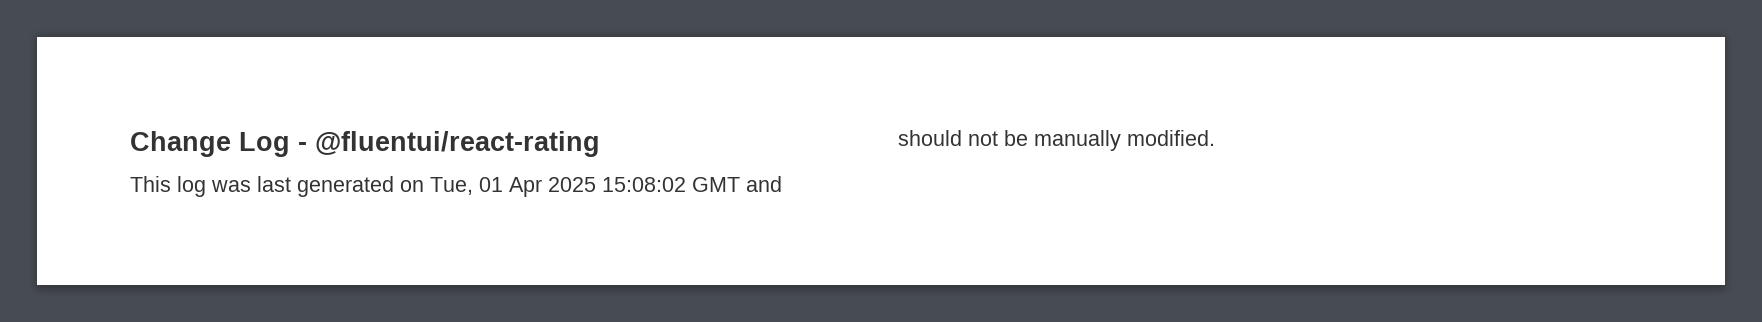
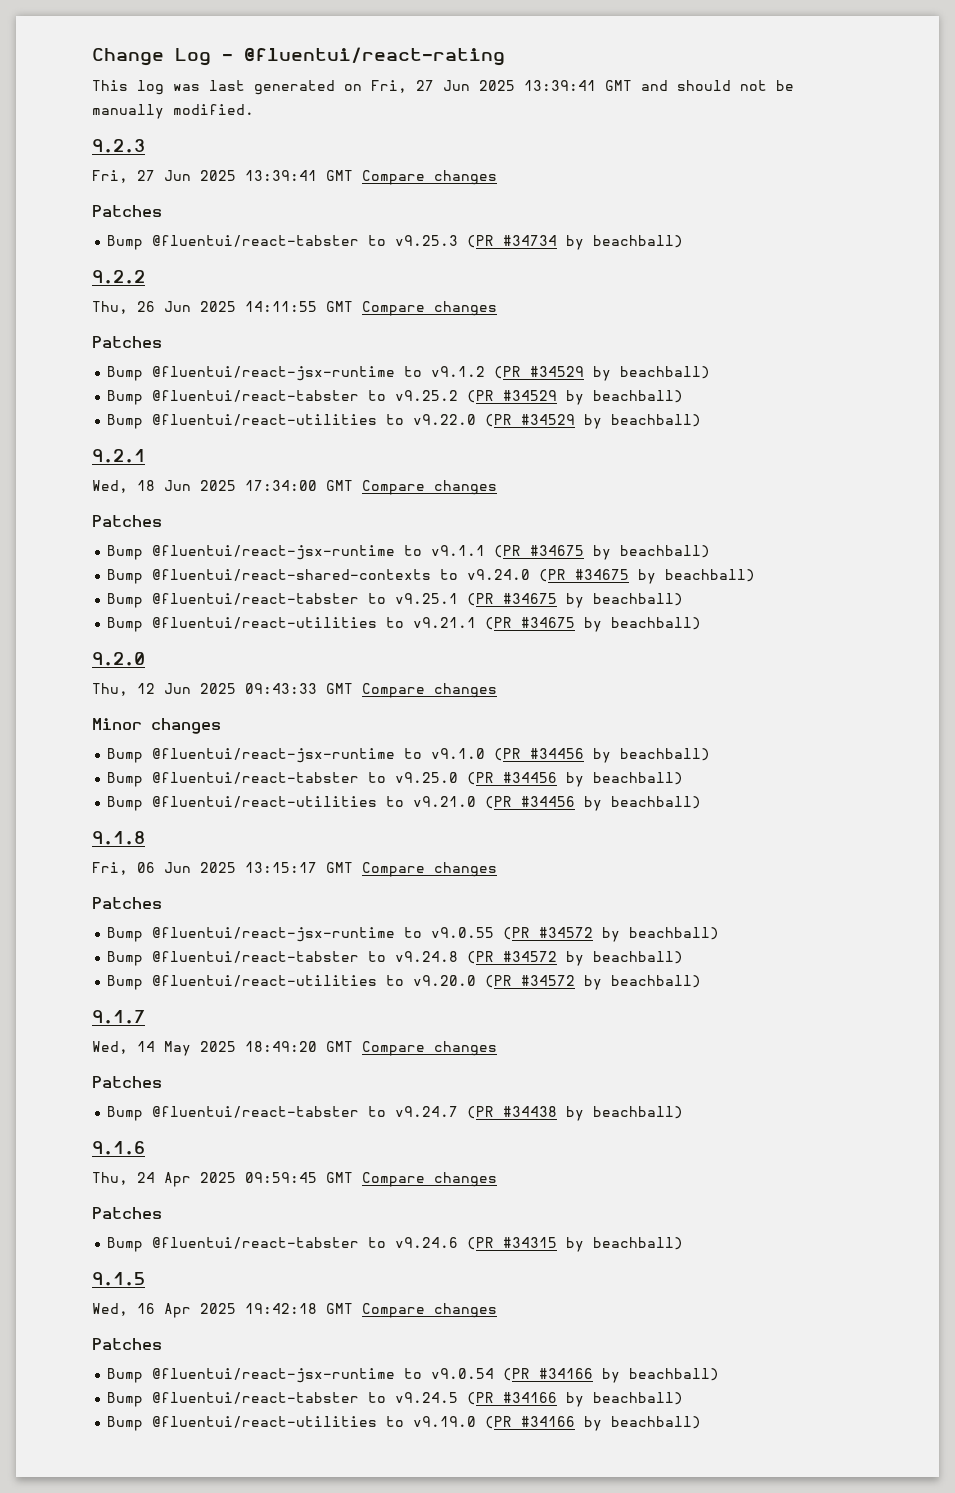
[430,177,686,197] Tue, 01 Apr 2025 15:08:02 -> [371,80,596,93] Fri, 27 Jun 2025 13:39:41
(1215, 138) none -> [92,139,145,153] [92,170,497,185] [92,205,162,217] [107,235,684,250] [92,270,145,284] [92,301,497,316] [92,336,162,348] [107,366,711,381] [107,390,684,405] [107,414,702,429] [92,449,145,463] [92,480,497,495] [92,515,162,527] [107,545,711,560] [107,569,756,584] [107,593,684,608] [107,617,702,632] [92,652,145,666] [92,683,497,698] [92,718,221,734] [107,748,711,763] [107,772,684,787] [107,796,702,811] [92,831,145,845] [92,862,497,877] [92,897,162,909] [107,927,720,942] [107,951,684,966] [107,975,702,990] [92,1010,145,1024] [92,1041,497,1056] [92,1076,162,1088] [107,1106,684,1121] [92,1141,145,1155] [92,1172,497,1187] [92,1207,162,1219] [107,1237,684,1252] [92,1272,145,1286] [92,1303,497,1318] [92,1338,162,1350] [107,1368,720,1383] [107,1392,684,1407] [107,1416,702,1431] // 9.2.3 // Fri, 27 Jun 2025 13:39:41 GMT Compare changes // Patches // Bump @fluentui/react-tabster to v9.25.3 (PR #34734 by beachball) // 9.2.2 // Thu, 26 Jun 2025 14:11:55 GMT Compare changes // Patches // Bump @fluentui/react-jsx-runtime to v9.1.2 (PR #34529 by beachball) // Bump @fluentui/react-tabster to v9.25.2 (PR #34529 by beachball) // Bump @fluentui/react-utilities to v9.22.0 (PR #34529 by beachball) // 9.2.1 // Wed, 18 Jun 2025 17:34:00 GMT Compare changes // Patches // Bump @fluentui/react-jsx-runtime to v9.1.1 (PR #34675 by beachball) // Bump @fluentui/react-shared-contexts to v9.24.0 (PR #34675 by beachball) // Bump @fluentui/react-tabster to v9.25.1 (PR #34675 by beachball) // Bump @fluentui/react-utilities to v9.21.1 (PR #34675 by beachball) // 9.2.0 // Thu, 12 Jun 2025 09:43:33 GMT Compare changes // Minor changes // Bump @fluentui/react-jsx-runtime to v9.1.0 (PR #34456 by beachball) // Bump @fluentui/react-tabster to v9.25.0 (PR #34456 by beachball) // Bump @fluentui/react-utilities to v9.21.0 (PR #34456 by beachball) // 9.1.8 // Fri, 06 Jun 2025 13:15:17 GMT Compare changes // Patches // Bump @fluentui/react-jsx-runtime to v9.0.55 (PR #34572 by beachball) // Bump @fluentui/react-tabster to v9.24.8 (PR #34572 by beachball) // Bump @fluentui/react-utilities to v9.20.0 (PR #34572 by beachball) // 9.1.7 // Wed, 14 May 2025 18:49:20 GMT Compare changes // Patches // Bump @fluentui/react-tabster to v9.24.7 (PR #34438 by beachball) // 9.1.6 // Thu, 24 Apr 2025 09:59:45 GMT Compare changes // Patches // Bump @fluentui/react-tabster to v9.24.6 (PR #34315 by beachball) // 9.1.5 // Wed, 16 Apr 2025 19:42:18 GMT Compare changes // Patches // Bump @fluentui/react-jsx-runtime to v9.0.54 (PR #34166 by beachball) // Bump @fluentui/react-tabster to v9.24.5 (PR #34166 by beachball) // Bump @fluentui/react-utilities to v9.19.0 (PR #34166 by beachball)

